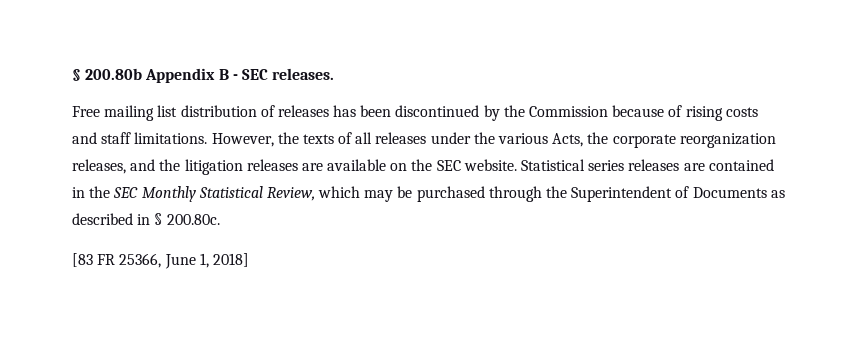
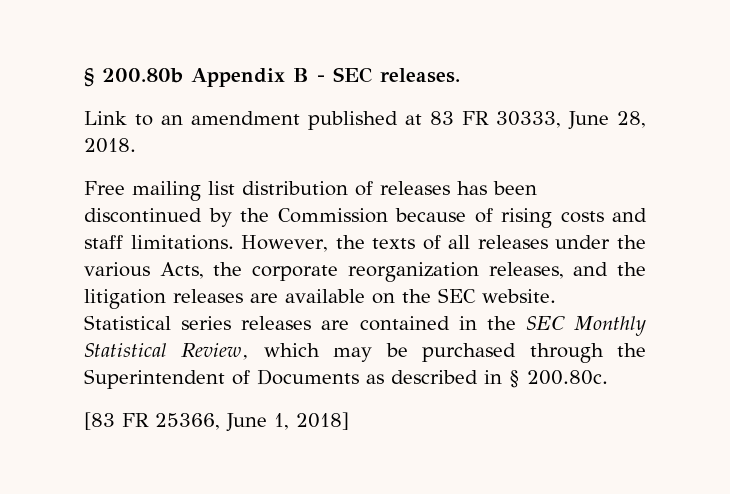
(335, 74) none -> [84,111,646,130] [84,138,136,153] // Link to an amendment published at 83 FR 30333, June 28, 2018.

